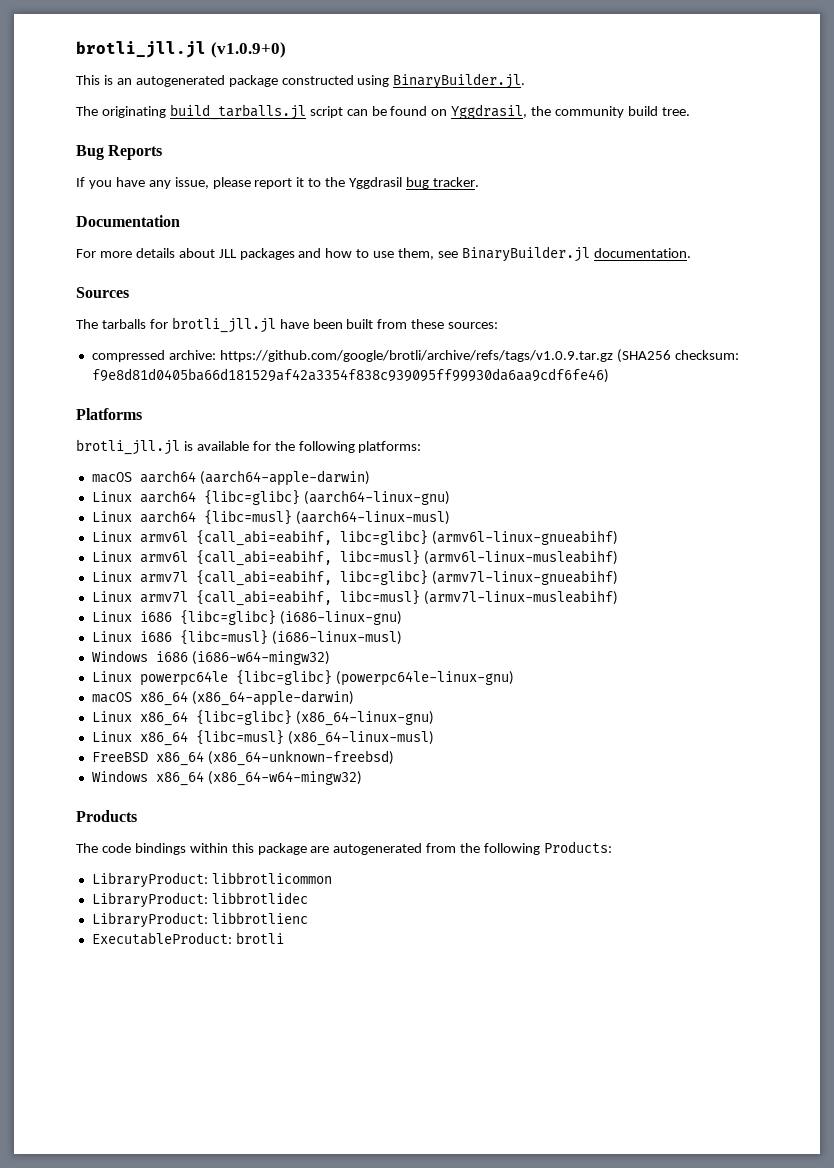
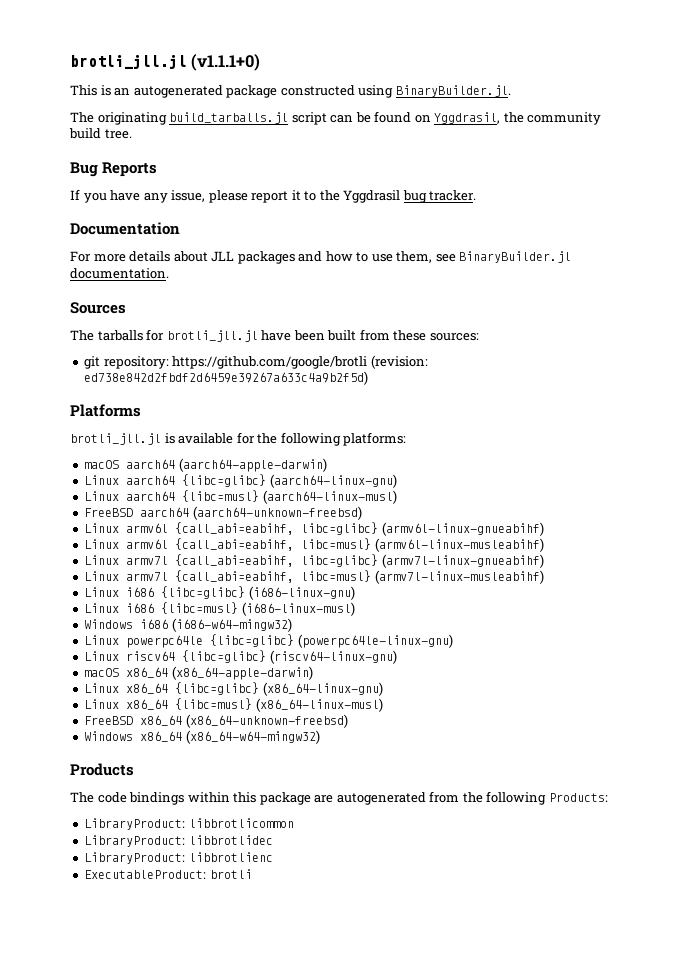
[76,41,286,58] brotli_jll.jl (v1.0.9+0) -> [70,54,261,71] brotli_jll.jl (v1.1.1+0)
[91,349,739,363] [91,368,609,383] compressed archive: https://github.com/google/brotli/archive/refs/tags/v1.0.9.tar.gz (SHA256 checksum: f9e8d81d0405ba66d181529af42a3354f838c939095ff99930da6aa9cdf6fe46) -> [84,355,428,369] [84,371,369,385] git repository: https://github.com/google/brotli (revision: ed738e842d2fbdf2d6459e39267a633c4a9b2f5d)
(450, 517) none -> [84,506,362,520] // FreeBSD aarch64 (aarch64-unknown-freebsd)
(514, 678) none -> [84,650,397,664] // Linux riscv64 {libc=glibc} (riscv64-linux-gnu)

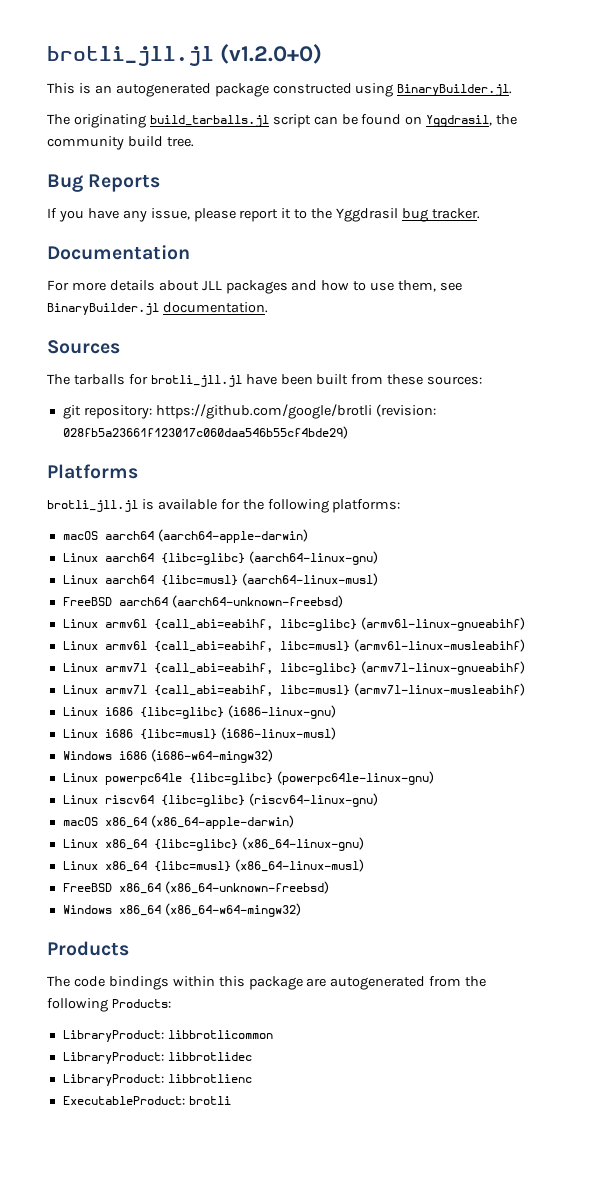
[70,54,261,71] brotli_jll.jl (v1.1.1+0) -> [47,44,323,66] brotli_jll.jl (v1.2.0+0)
[84,371,369,385] ed738e842d2fbdf2d6459e39267a633c4a9b2f5d) -> [62,426,348,439] 028fb5a23661f123017c060daa546b55cf4bde29)

